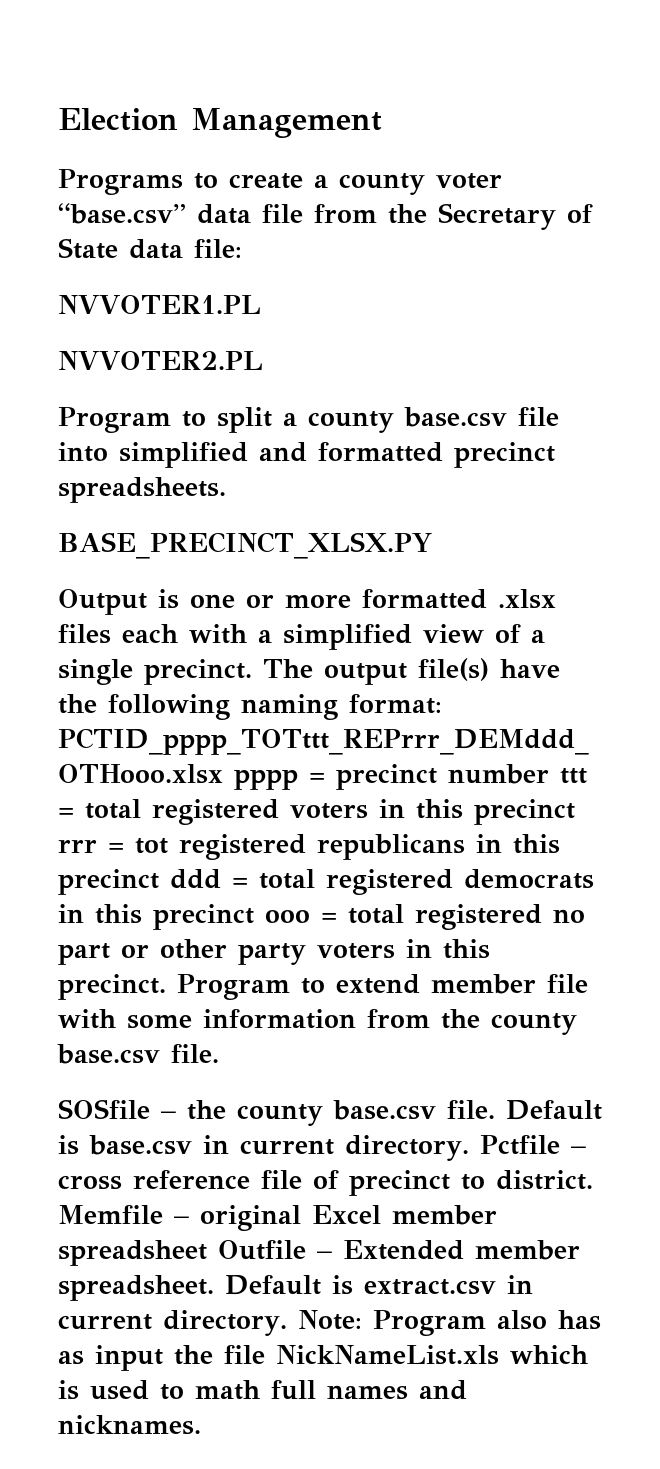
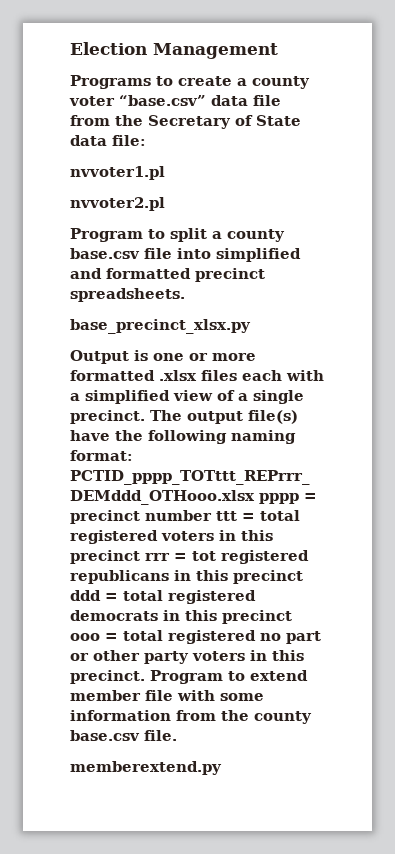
[58,295,261,314] [58,351,263,370] NVVOTER1.PL // NVVOTER2.PL -> [70,166,165,180] [70,197,165,211] nvvoter1.pl // nvvoter2.pl
[58,532,432,559] BASE_PRECINCT_XLSX.PY -> [70,319,251,334] base_precinct_xlsx.py
[58,1099,602,1126] [58,1135,586,1161] [58,1170,593,1196] [58,1205,497,1231] [58,1240,580,1266] [58,1275,533,1301] [58,1310,601,1336] [58,1345,588,1371] [58,1380,467,1400] [58,1415,201,1435] SOSfile – the county base.csv file. Default is base.csv in current directory. Pctfile – cross reference file of precinct to district. Memfile – original Excel member spreadsheet Outfile – Extended member spreadsheet. Default is extract.csv in current directory. Note: Program also has as input the file NickNameList.xls which is used to math full names and nicknames. -> [70,761,222,775] memberextend.py

